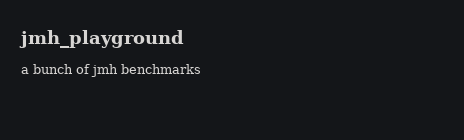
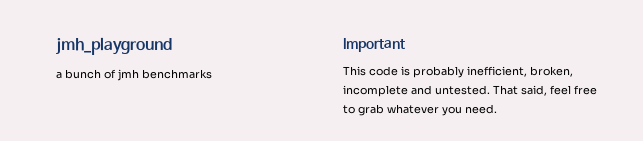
(201, 69) none -> [343,38,405,52] [343,66,573,78] [343,85,597,97] [343,104,497,116] // Important // This code is probably inefficient, broken, incomplete and untested. That said, feel free to grab whatever you need.

